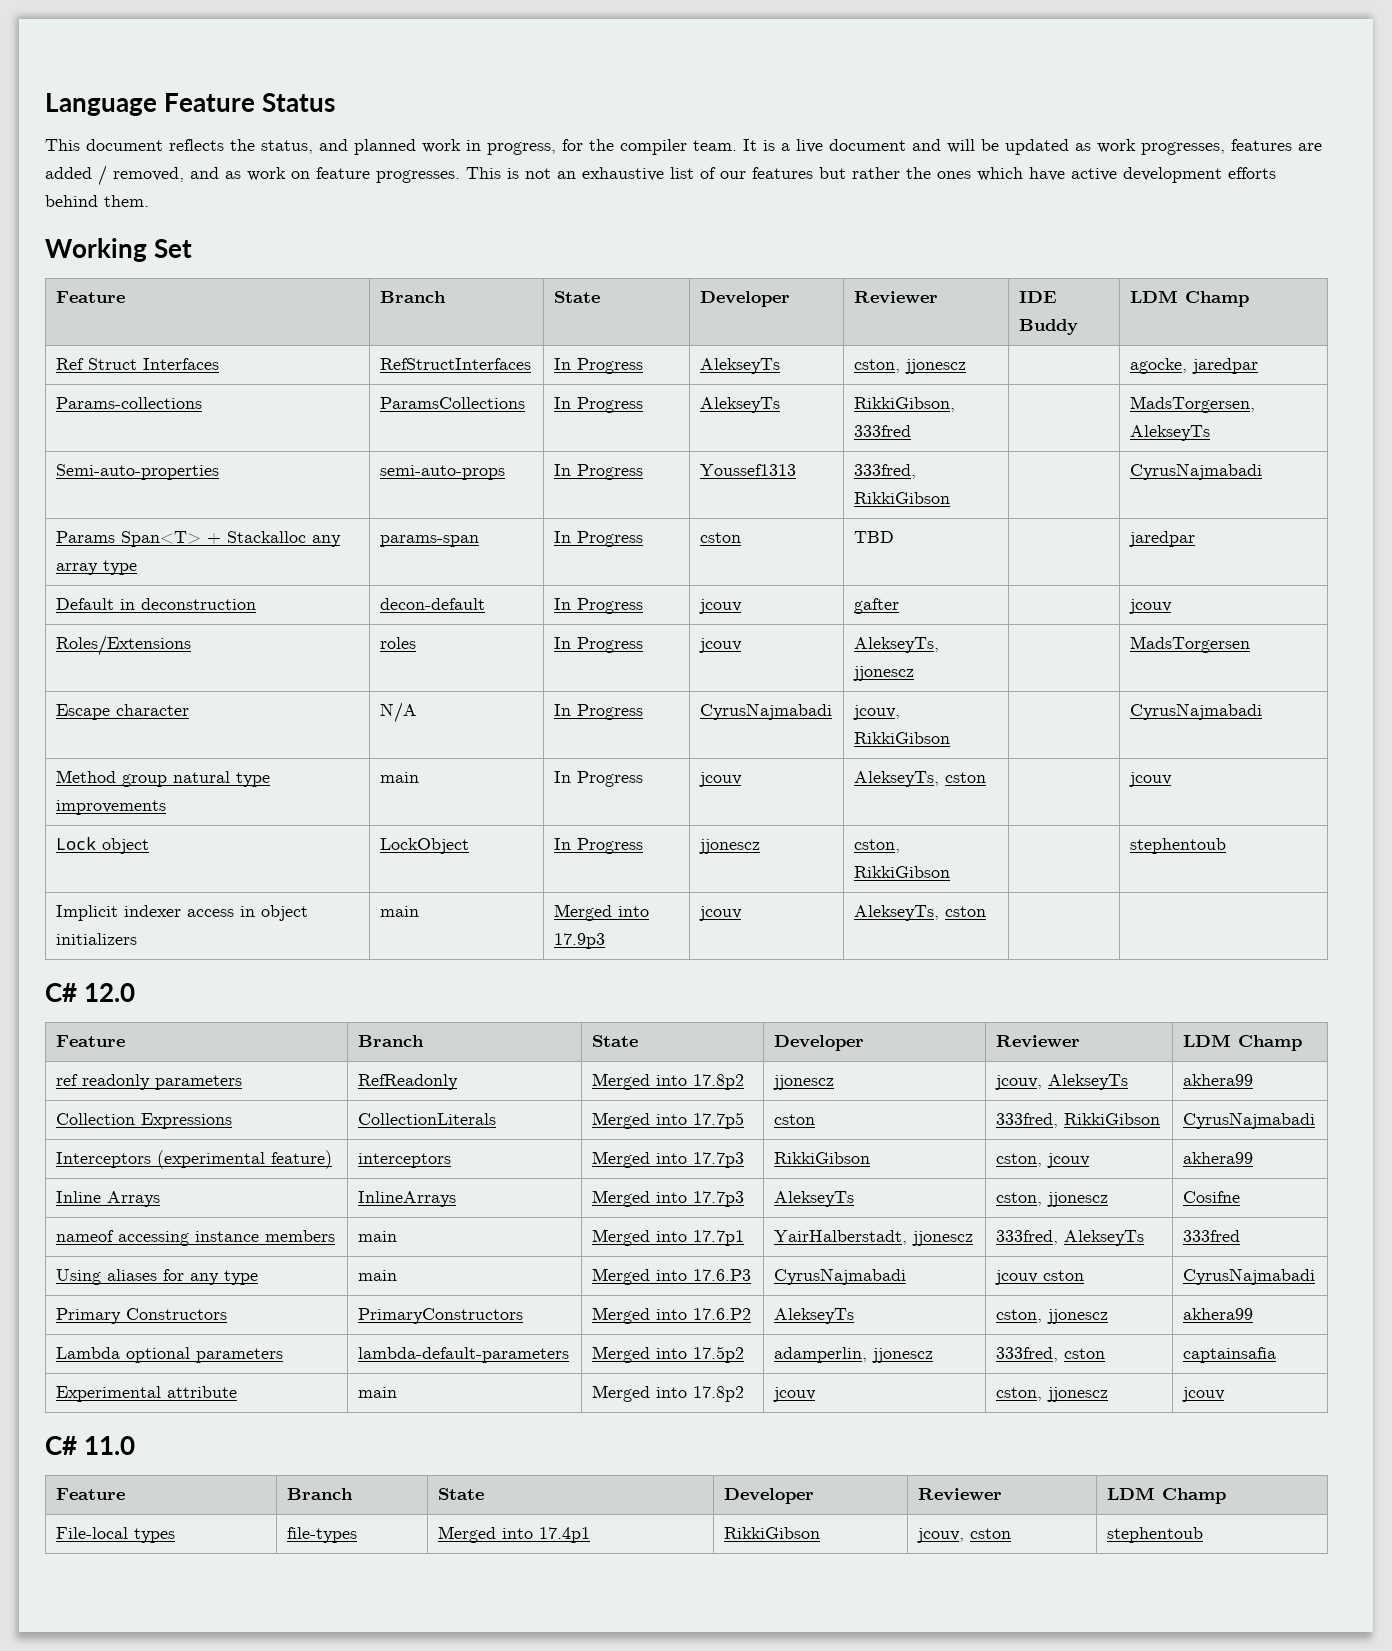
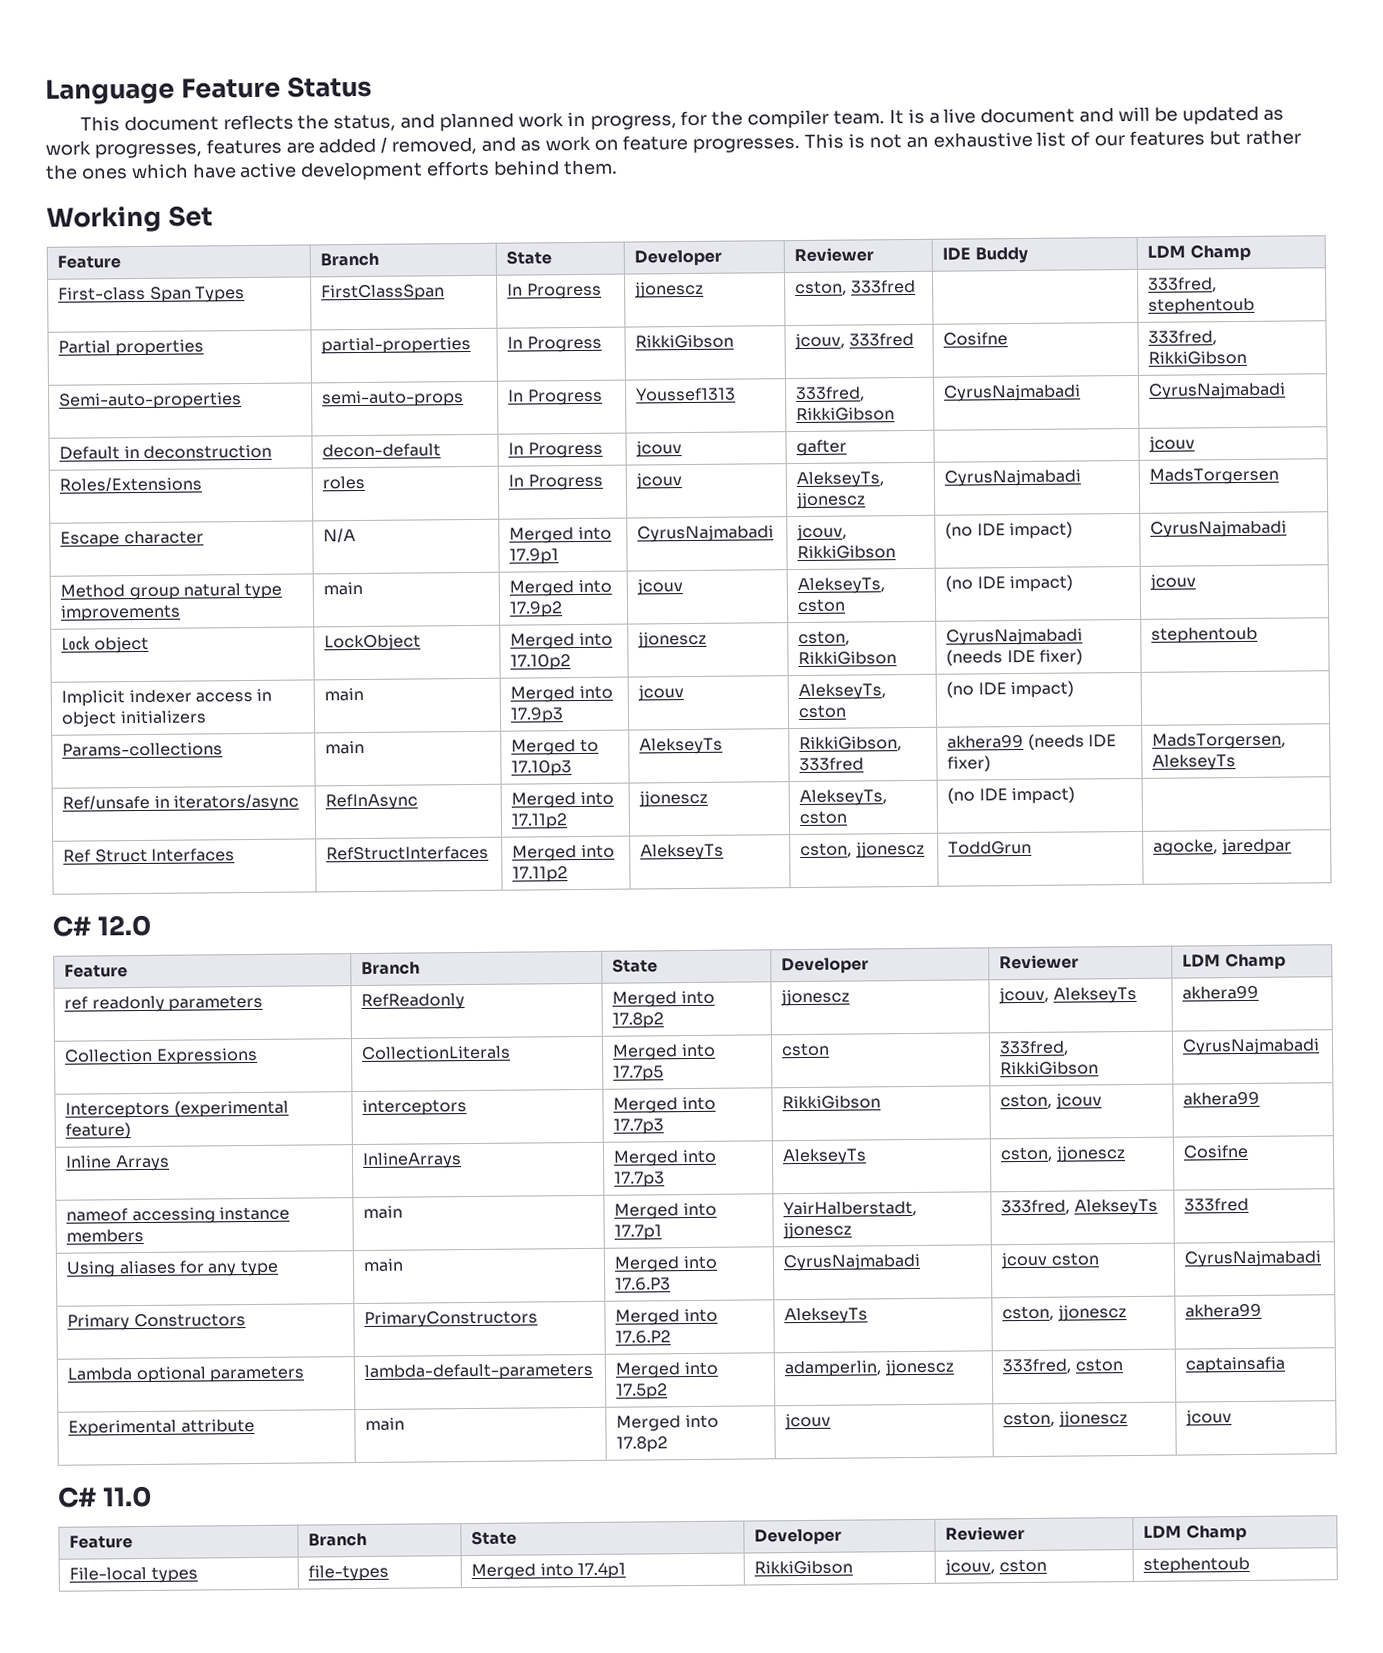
[55,358,219,370] [379,358,531,370] [553,358,643,374] [699,358,780,374] [853,359,966,374] [1129,358,1258,374] [55,397,202,409] [379,397,525,409] [553,397,643,413] [699,397,780,413] [853,397,955,412] [853,425,911,437] [1129,396,1255,413] [1129,425,1210,441] Ref Struct Interfaces | RefStructInterfaces | In Progress | AlekseyTs | cston, jjonescz | | agocke, jaredpar // Params-collections | ParamsCollections | In Progress | AlekseyTs | RikkiGibson, 333fred | | MadsTorgersen, AlekseyTs -> [58,286,246,303] [321,284,446,302] [507,282,602,300] [634,281,705,299] [795,279,916,297] [1148,277,1218,293] [1148,297,1256,315] [58,339,204,357] [321,336,472,355] [507,335,602,353] [635,334,735,349] [794,332,914,351] [943,332,1009,346] [1148,330,1218,346] [1148,350,1248,365] First-class Span Types | FirstClassSpan | In Progress | jjonescz | cston, 333fred | | 333fred, stephentoub // Partial properties | partial-properties | In Progress | RikkiGibson | jcouv, 333fred | Cosifne | 333fred, RikkiGibson
[1129,463,1262,480] [55,531,341,547] [55,560,137,575] [379,535,479,547] [553,531,643,547] [699,532,741,543] [853,531,894,543] [1128,531,1195,547] | CyrusNajmabadi // Params Span<T> + Stackalloc any array type | params-span | In Progress | cston | TBD | | jaredpar -> [944,384,1082,402] [1149,382,1287,400] CyrusNajmabadi | CyrusNajmabadi
(914, 673) none -> [944,469,1082,487] CyrusNajmabadi
[553,704,643,720] In Progress -> [509,526,612,544] [509,548,560,565] Merged into 17.9p1
(950, 738) none -> [945,521,1074,540] (no IDE impact)
[553,771,643,787] [698,772,742,787] [853,771,986,787] In Progress | jcouv | AlekseyTs, cston | -> [509,579,612,597] [509,601,564,618] [636,579,684,596] [797,577,886,595] [797,598,847,613] [945,574,1074,593] Merged into 17.9p2 | jcouv | AlekseyTs, cston | (no IDE impact)
[553,838,643,854] In Progress -> [510,632,613,650] [510,654,572,671] Merged into 17.10p2
(950, 872) none -> [946,628,1084,646] [946,648,1084,666] CyrusNajmabadi (needs IDE fixer)
(986, 911) | -> [946,680,1075,699] [62,742,224,757] [325,740,366,755] [511,738,599,756] [511,760,573,777] [639,737,724,755] [799,736,903,753] [799,757,865,772] [947,733,1118,750] [947,755,992,772] [1152,732,1287,750] [1152,754,1237,771] [62,793,300,812] [325,793,419,811] [511,791,614,809] [511,813,569,830] [638,790,709,808] [799,789,888,807] [799,810,848,825] [947,786,1076,805] [63,848,236,863] [326,845,490,861] [512,844,615,862] [512,866,569,883] [640,843,725,861] [800,841,925,859] [948,840,1033,855] [1153,838,1292,856] (no IDE impact) | // Params-collections | main | Merged to 17.10p3 | AlekseyTs | RikkiGibson, 333fred | akhera99 (needs IDE fixer) | MadsTorgersen, AlekseyTs // Ref/unsafe in iterators/async | RefInAsync | Merged into 17.11p2 | jjonescz | AlekseyTs, cston | (no IDE impact) | // Ref Struct Interfaces | RefStructInterfaces | Merged into 17.11p2 | AlekseyTs | cston, jjonescz | ToddGrun | agocke, jaredpar

